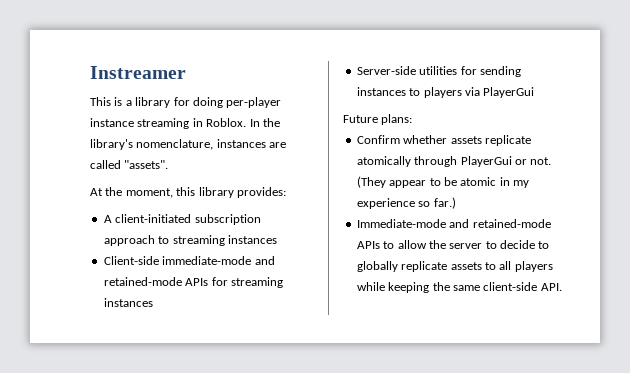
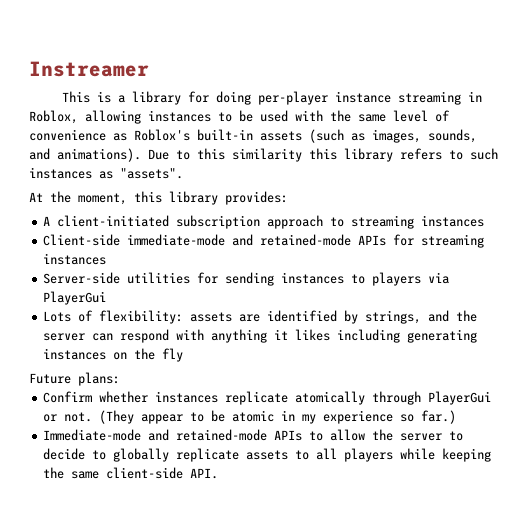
[206,118,280,127] [90,139,287,150] [90,160,121,169] Roblox. In the library's nomenclature, instances are called -> [29,110,450,124] [29,129,477,143] [29,148,498,162] [29,167,113,179] Roblox, allowing instances to be used with the same level of convenience as Roblox's built-in assets (such as images, sounds, and animations). Due to this similarity this library refers to such instances as
(535, 92) none -> [43,310,478,324] [43,329,478,343] [43,348,184,362] // Lots of flexibility: assets are identified by strings, and the server can respond with anything it likes including generating instances on the fly
[450,136,482,144] assets -> [155,391,219,403] instances

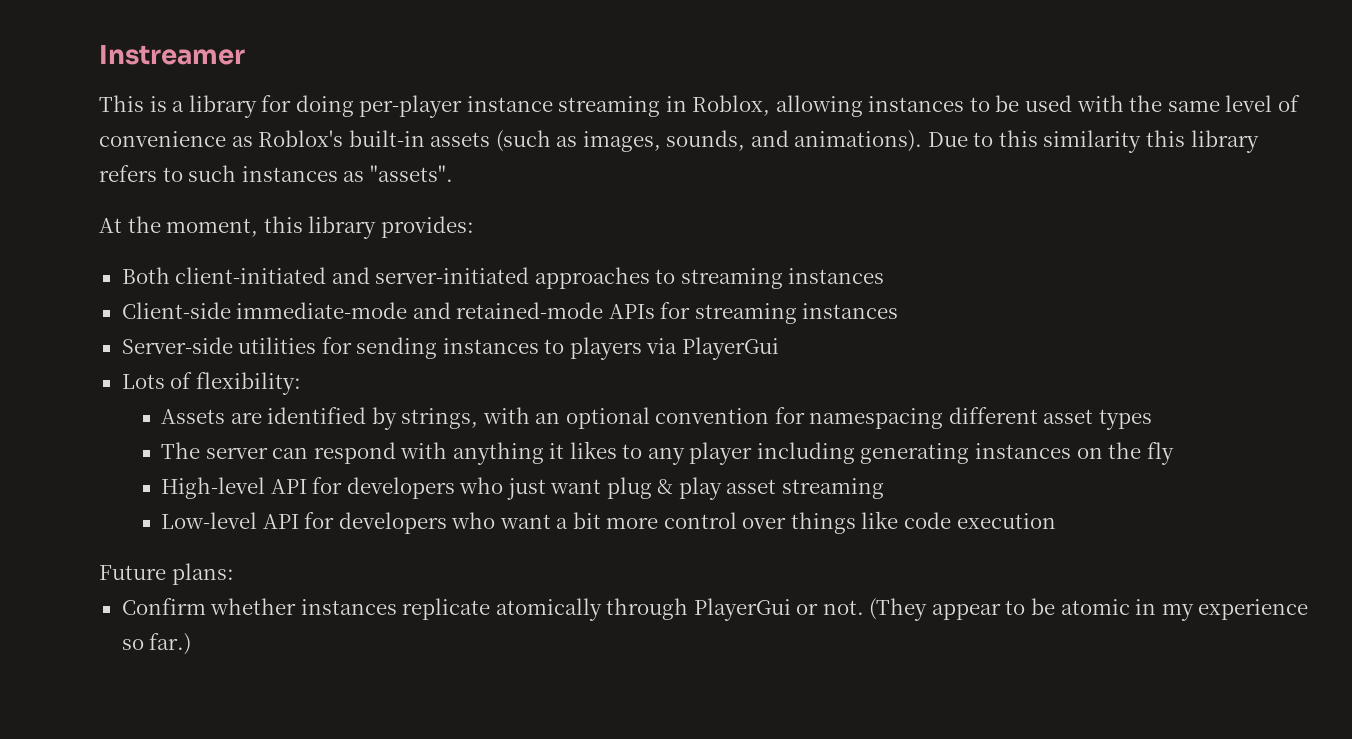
[43,215,324,229] A client-initiated subscription approach -> [121,267,650,289] Both client-initiated and server-initiated approaches
[190,312,233,322] assets -> [161,409,226,424] // Assets
[428,310,478,322] and the -> [482,407,1152,430] [161,442,201,459] with an optional convention for namespacing different asset types // The
(331, 335) none -> [622,442,753,465] to any player
(184, 355) none -> [161,477,884,500] [161,511,1056,534] // High-level API for developers who just want plug & play asset streaming // Low-level API for developers who want a bit more control over things like code execution
[43,429,464,441] [43,448,492,462] [43,467,219,479] // Immediate-mode and retained-mode APIs to allow the server to decide to globally replicate assets to all players while keeping the same client-side API. -> (192, 644) none

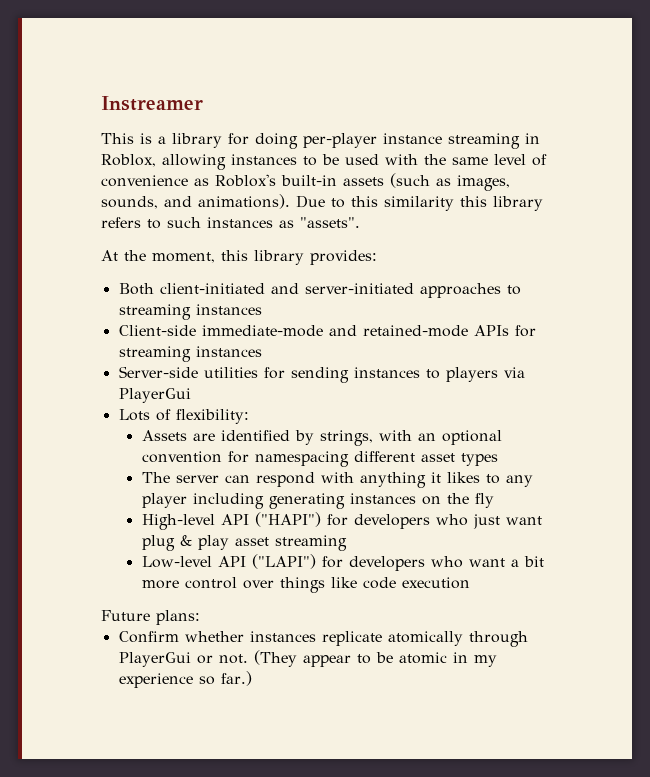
(307, 486) none -> [254,512,321,527] ("HAPI")
(299, 521) none -> [251,554,316,569] ("LAPI")

